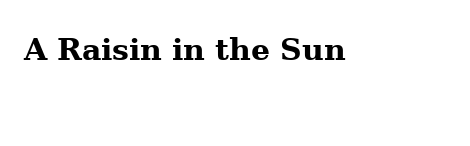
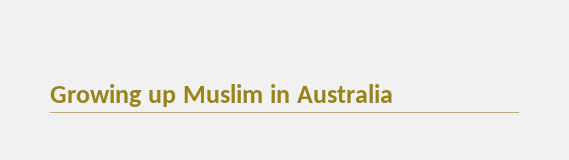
[23,37,347,60] A Raisin in the Sun -> [50,84,393,107] Growing up Muslim in Australia

